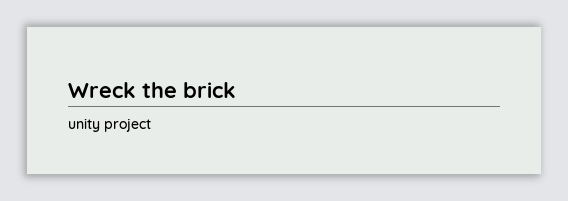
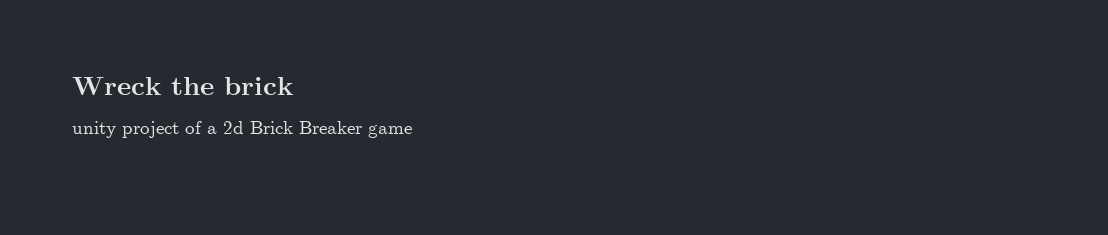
(151, 125) none -> [185,121,412,138] of a 2d Brick Breaker game

